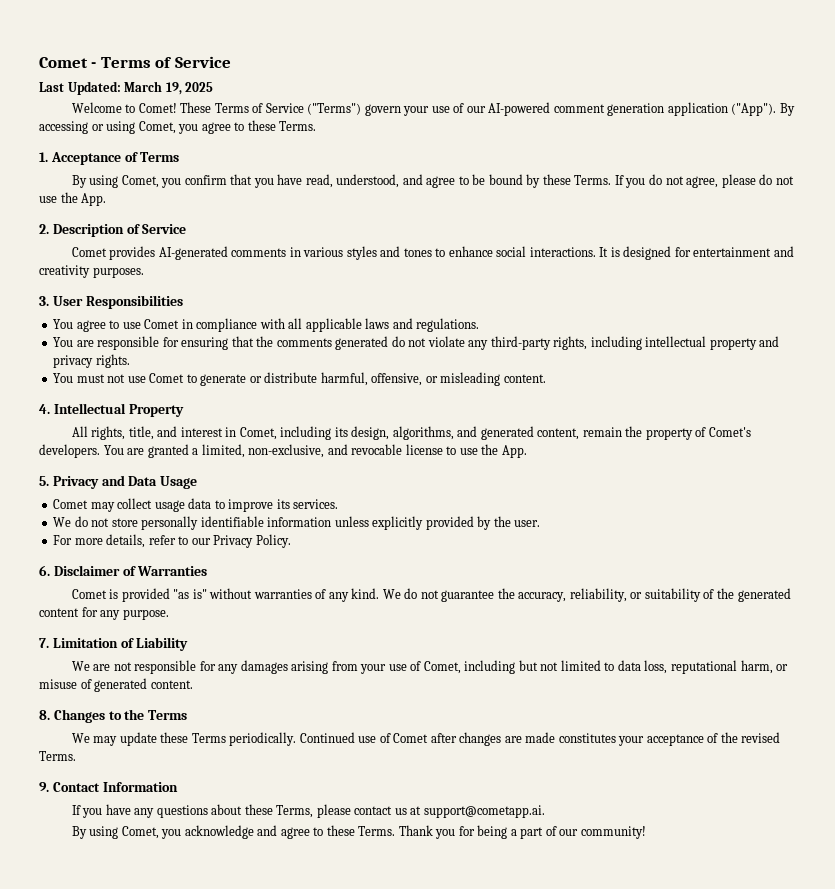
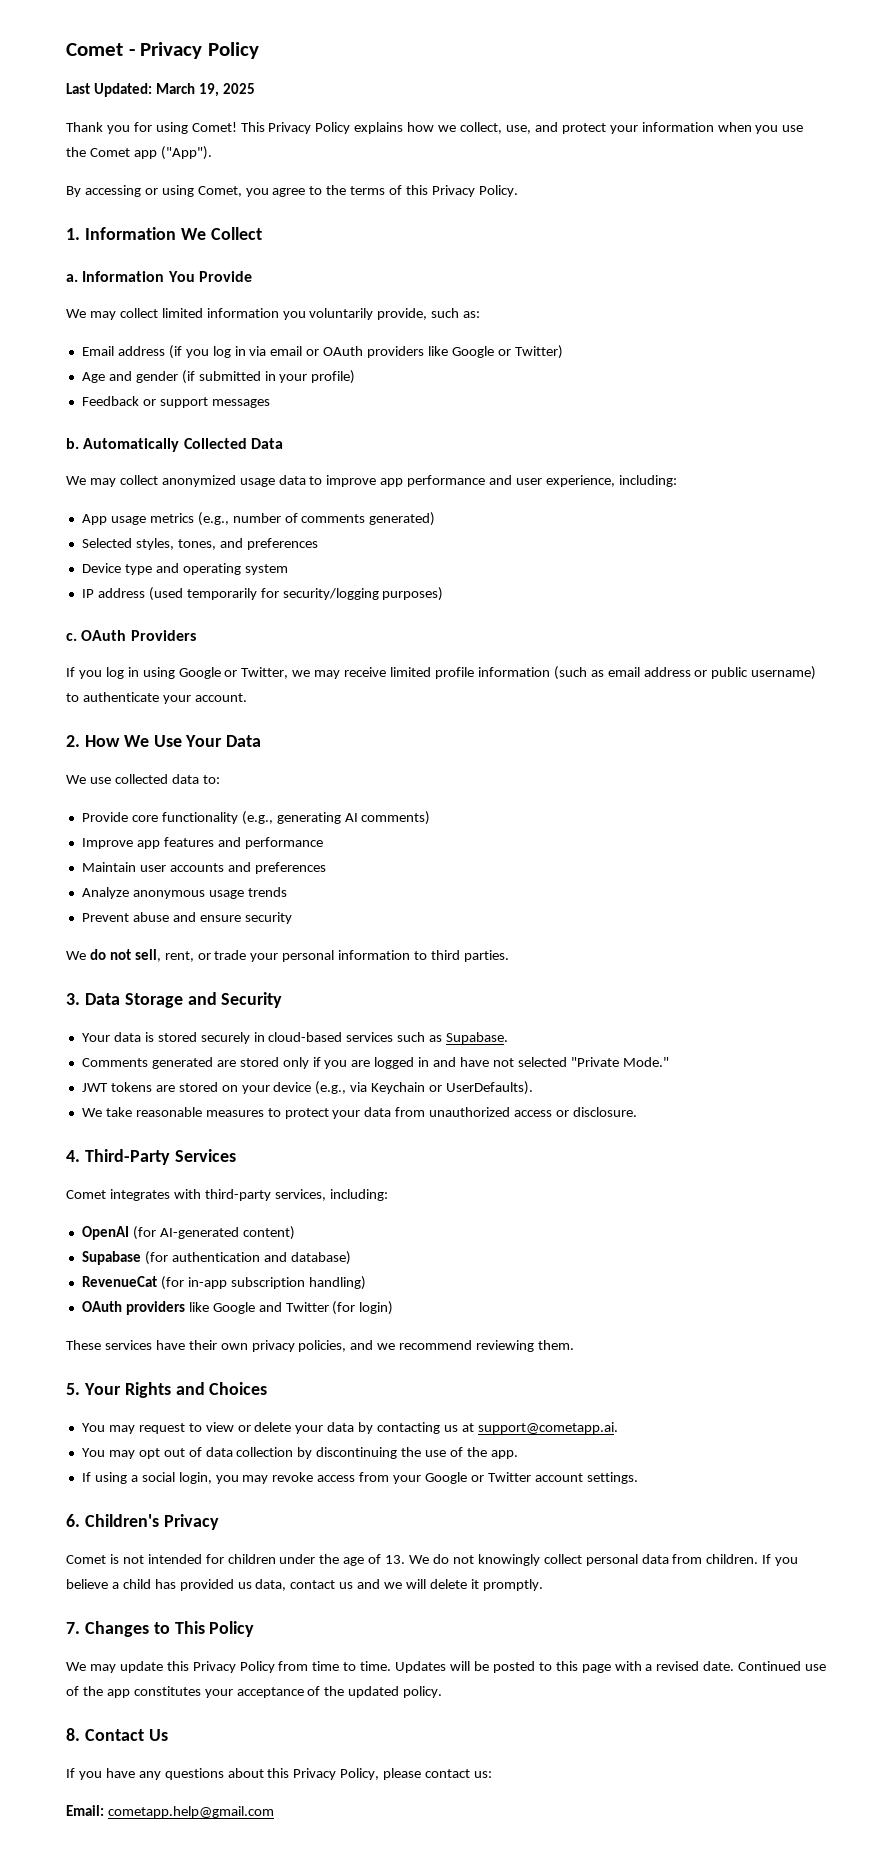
[100,56,231,68] Terms of Service -> [140,42,259,59] Privacy Policy
[71,102,728,116] Welcome to Comet! These Terms of Service ("Terms") govern your use of our AI-powered comment generation application -> [66,122,804,134] [66,147,157,159] Thank you for using Comet! This Privacy Policy explains how we collect, use, and protect your information when you use the Comet app
(777, 109) none -> (212, 153) //
[247,120,317,131] [39,152,180,165] [71,174,794,188] [39,192,107,206] [39,224,187,237] [71,246,794,260] [39,265,144,278] [39,295,183,309] [53,318,480,332] [53,336,780,350] [53,354,130,368] [53,372,546,386] [39,403,184,417] [71,426,751,440] [39,444,527,458] [39,475,198,489] [53,498,339,512] [53,516,541,530] [53,534,291,548] [39,565,208,576] [71,588,791,602] [39,607,169,620] [39,637,189,651] [71,660,789,674] [39,678,193,692] [39,709,188,723] [71,732,556,746] these Terms. // 1. Acceptance of Terms // By using Comet, you confirm that you have read, understood, and agree to be bound by these Terms. If you do not agree, please do not use the App. // 2. Description of Service // Comet provides AI-generated comments in various styles and tones to enhance social interactions. It is designed for entertainment and creativity purposes. // 3. User Responsibilities // You agree to use Comet in compliance with all applicable laws and regulations. // You are responsible for ensuring that the comments generated do not violate any third-party rights, including intellectual property and privacy rights. // You must not use Comet to generate or distribute harmful, offensive, or misleading content. // 4. Intellectual Property // All rights, title, and interest in Comet, including its design, algorithms, and generated content, remain the property of Comet's developers. You are granted a limited, non-exclusive, and revocable license to use the App. // 5. Privacy and Data Usage // Comet may collect usage data to improve its services. // We do not store personally identifiable information unless explicitly provided by the user. // For more details, refer to our Privacy Policy. // 6. Disclaimer of Warranties // Comet is provided "as is" without warranties of any kind. We do not guarantee the accuracy, reliability, or suitability of the generated content for any purpose. // 7. Limitation of Liability // We are not responsible for any damages arising from your use of Comet, including but not limited to data loss, reputational harm, or misuse of generated content. // 8. Changes to the Terms // We may update these Terms periodically. Continued use of Comet after changes are made -> [326,185,518,197] [66,227,262,240] [66,271,252,282] [66,308,481,320] [81,345,563,359] [81,370,356,384] [81,396,270,408] [66,438,283,452] [66,475,677,487] [81,512,436,526] [81,538,318,550] [81,563,288,575] [81,587,444,601] [66,630,196,641] [66,666,817,680] [66,692,247,704] [66,735,262,747] [66,774,220,784] [81,811,431,825] [81,837,323,849] [81,862,326,874] [81,887,287,899] [81,912,292,924] [66,949,509,962] [66,992,283,1008] [81,1032,509,1044] [81,1057,669,1069] [81,1081,534,1095] [81,1107,637,1119] [66,1149,236,1165] [66,1189,388,1201] [81,1226,295,1240] [81,1251,351,1265] [81,1276,366,1290] [81,1301,394,1315] [66,1340,575,1352] [66,1382,268,1398] [81,1422,618,1434] [81,1447,518,1459] [81,1472,638,1484] [66,1514,219,1530] [66,1554,799,1566] [66,1579,543,1591] [66,1621,255,1637] [66,1661,827,1673] [66,1686,130,1698] the terms of this Privacy Policy. // 1. Information We Collect // a. Information You Provide // We may collect limited information you voluntarily provide, such as: // Email address (if you log in via email or OAuth providers like Google or Twitter) // Age and gender (if submitted in your profile) // Feedback or support messages // b. Automatically Collected Data // We may collect anonymized usage data to improve app performance and user experience, including: // App usage metrics (e.g., number of comments generated) // Selected styles, tones, and preferences // Device type and operating system // IP address (used temporarily for security/logging purposes) // c. OAuth Providers // If you log in using Google or Twitter, we may receive limited profile information (such as email address or public username) to authenticate your account. // 2. How We Use Your Data // We use collected data to: // Provide core functionality (e.g., generating AI comments) // Improve app features and performance // Maintain user accounts and preferences // Analyze anonymous usage trends // Prevent abuse and ensure security // We do not sell, rent, or trade your personal information to third parties. // 3. Data Storage and Security // Your data is stored securely in cloud-based services such as Supabase. // Comments generated are stored only if you are logged in and have not selected "Private Mode." // JWT tokens are stored on your device (e.g., via Keychain or UserDefaults). // We take reasonable measures to protect your data from unauthorized access or disclosure. // 4. Third-Party Services // Comet integrates with third-party services, including: // OpenAI (for AI-generated content) // Supabase (for authentication and database) // RevenueCat (for in-app subscription handling) // OAuth providers like Google and Twitter (for login) // These services have their own privacy policies, and we recommend reviewing them. // 5. Your Rights and Choices // You may request to view or delete your data by contacting us at support@cometapp.ai. // You may opt out of data collection by discontinuing the use of the app. // If using a social login, you may revoke access from your Google or Twitter account settings. // 6. Children's Privacy // Comet is not intended for children under the age of 13. We do not knowingly collect personal data from children. If you believe a child has provided us data, contact us and we will delete it promptly. // 7. Changes to This Policy // We may update this Privacy Policy from time to time. Updates will be posted to this page with a revised date. Continued use of the app
[741,732,781,743] [39,751,76,761] [39,782,178,792] revised Terms. // 9. Contact Information -> [348,1686,443,1698] [66,1728,168,1741] updated policy. // 8. Contact Us
[244,804,545,818] [71,825,646,839] these Terms, please contact us at support@cometapp.ai. // By using Comet, you acknowledge and agree to these Terms. Thank you for being a part of our community! -> [267,1768,493,1780] [66,1805,274,1818] this Privacy Policy, please contact us: // Email: cometapp.help@gmail.com

